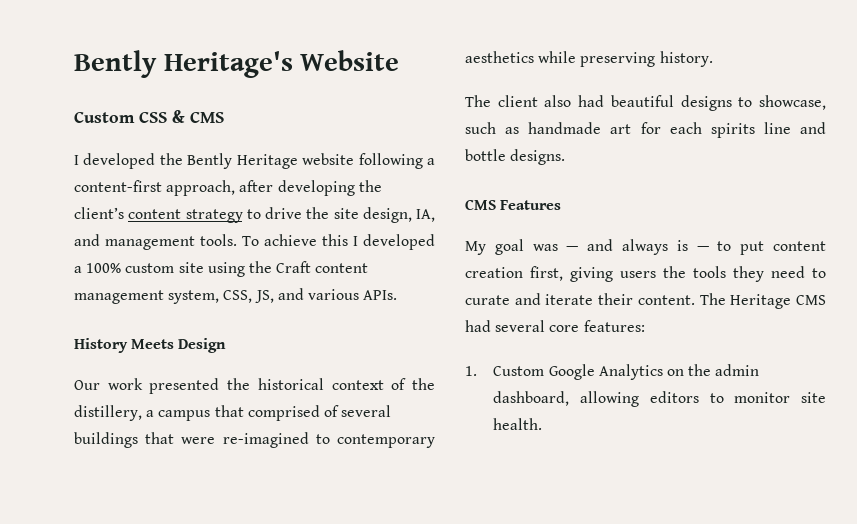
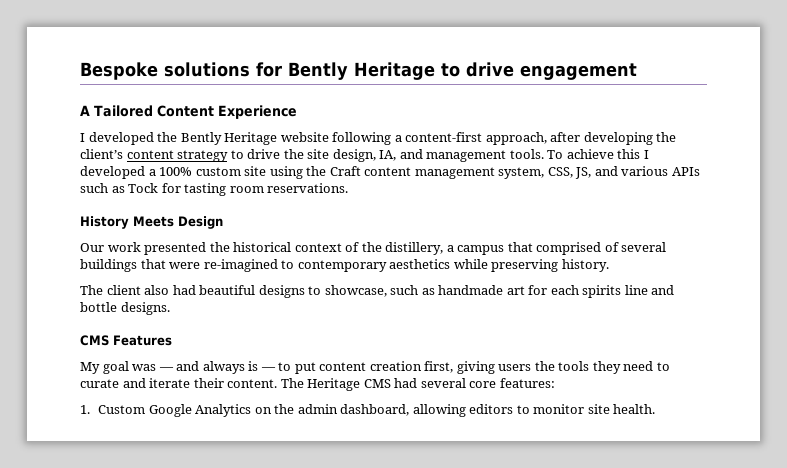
[74,50,400,78] [74,110,224,123] Bently Heritage's Website // Custom CSS & CMS -> [80,62,637,80] [80,105,297,119] Bespoke solutions for Bently Heritage to drive engagement // A Tailored Content Experience
[363,290,398,300] APIs. -> [671,167,700,176] [80,183,349,196] APIs such as Tock for tasting room reservations.

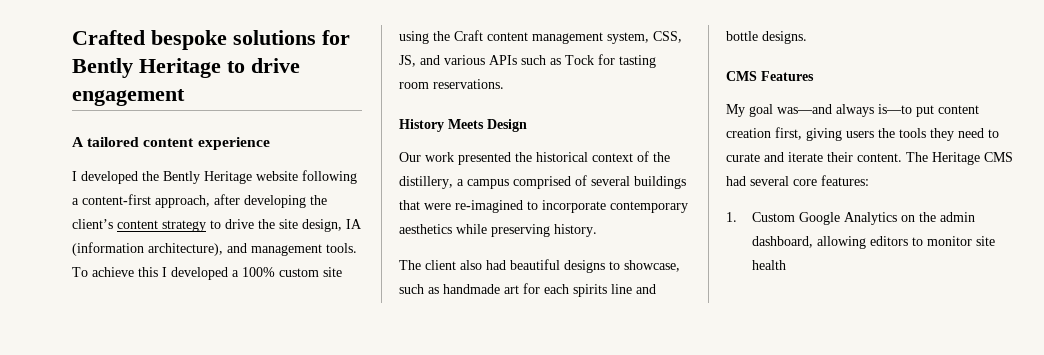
[80,62,158,80] Bespoke -> [72,30,227,50] Crafted bespoke
[94,105,297,119] Tailored Content Experience -> [87,137,270,150] tailored content experience
[379,150,397,161] IA, -> [346,219,362,229] [72,242,223,256] IA (information architecture),
[507,242,533,252] that -> (509, 184) none
(295, 264) none -> [542,200,606,213] incorporate
[132,361,292,374] was — and always is — to -> [777,104,912,117] was—and always is—to
[613,404,656,414] health. -> [752,260,787,270] health

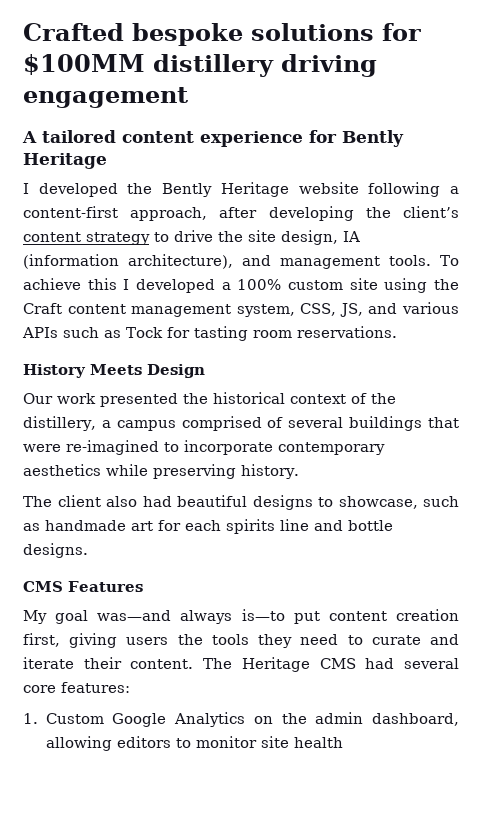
[72,58,300,78] Bently Heritage to drive -> [23,54,377,77] $100MM distillery driving
(270, 143) none -> [309,130,404,147] [23,153,107,169] for Bently Heritage

